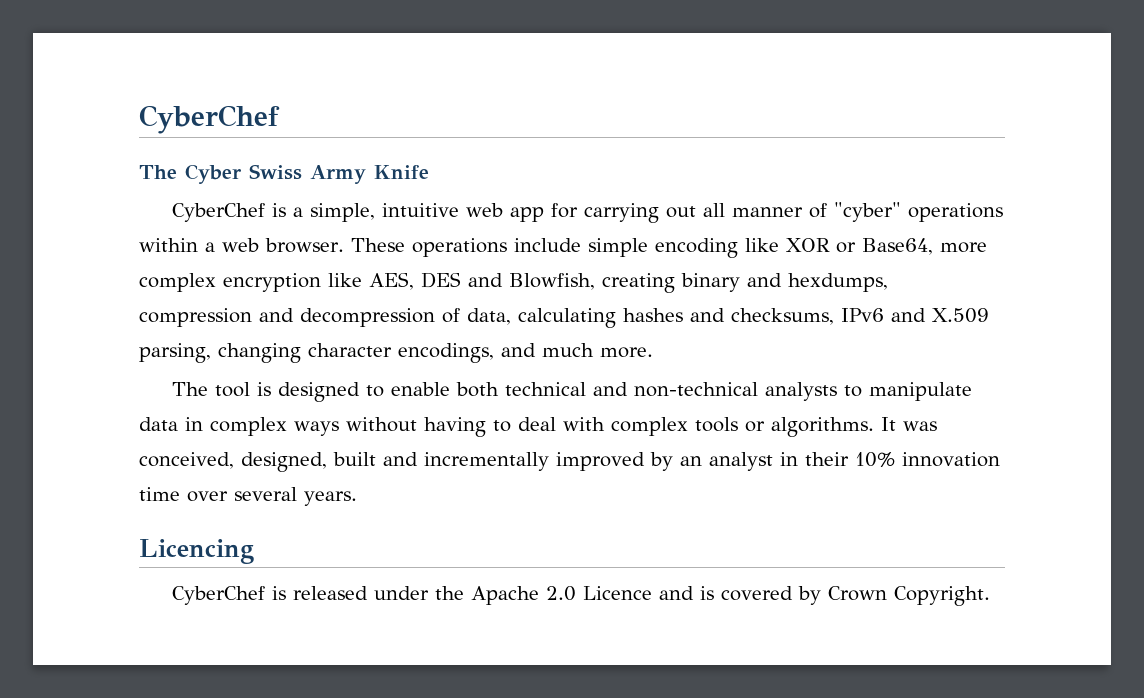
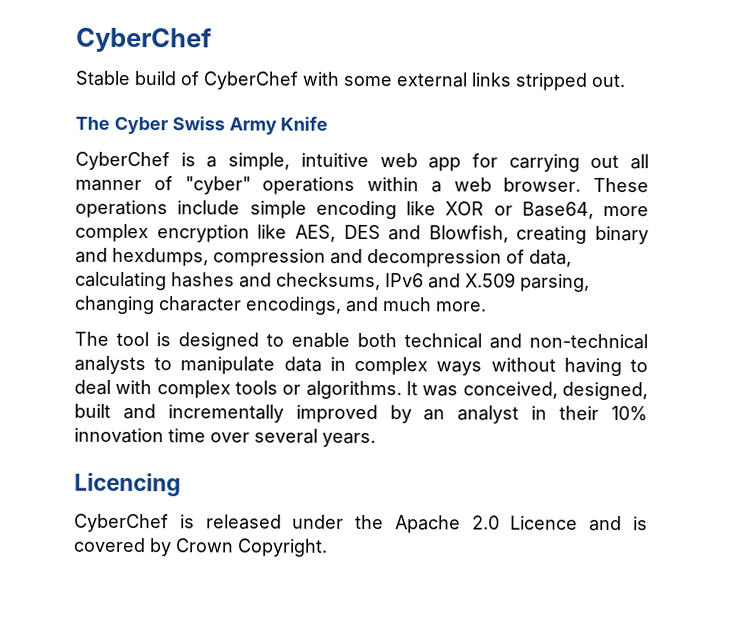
[139,105,280,134] CyberChef -> [76,27,212,53] [75,70,625,91] CyberChef // Stable build of CyberChef with some external links stripped out.

